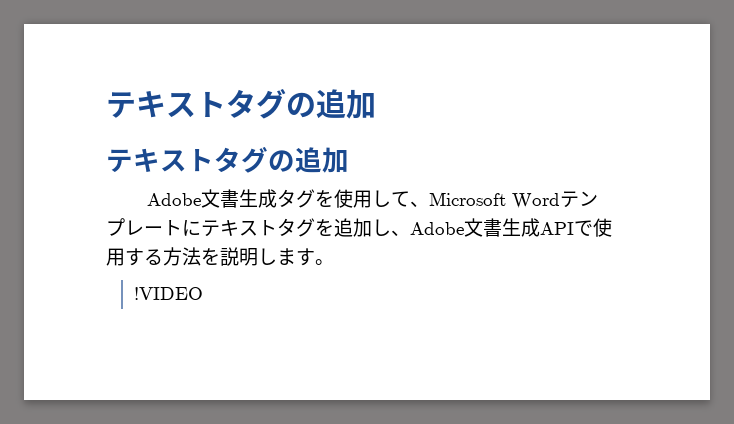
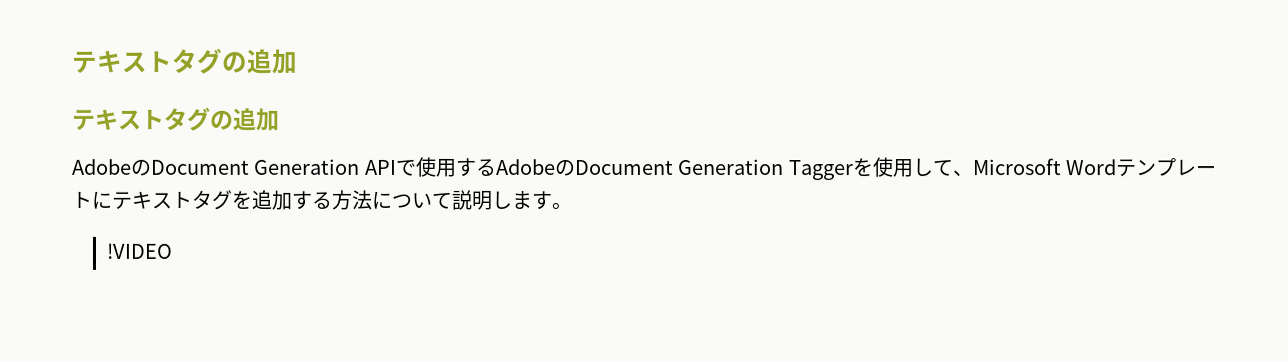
[200,189,315,208] 文書生成タグ -> [131,156,854,181] のDocument Generation APIで使用するAdobeのDocument Generation Tagger
[372,218,612,237] [106,247,220,266] し、Adobe文書生成APIで使用する方法を -> [291,189,452,210] する方法について

